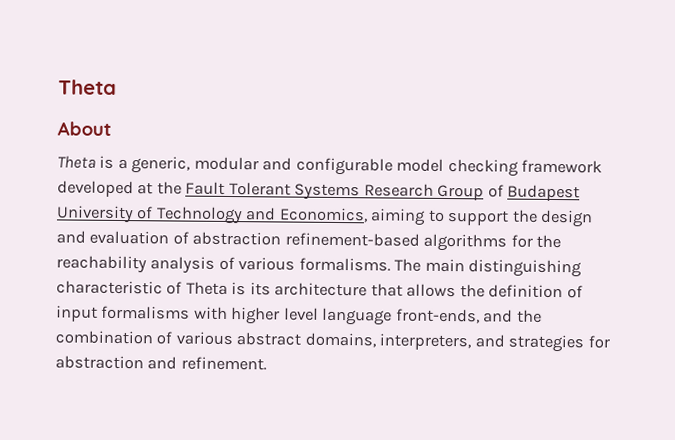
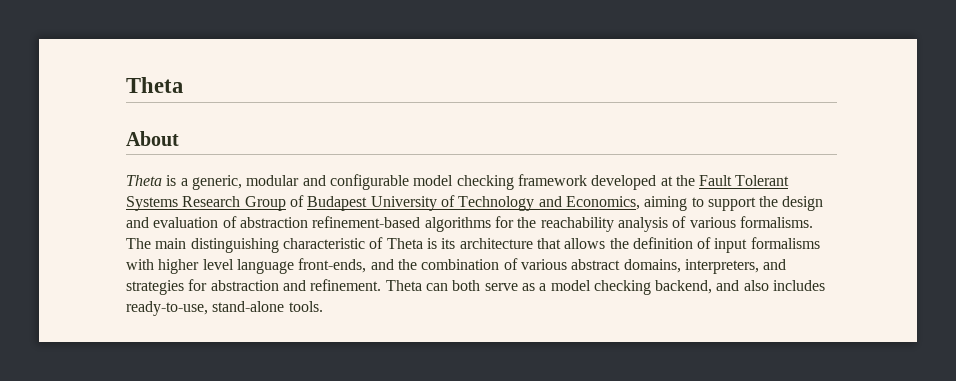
(267, 363) none -> [385,280,826,295] [126,301,323,316] Theta can both serve as a model checking backend, and also includes ready-to-use, stand-alone tools.

